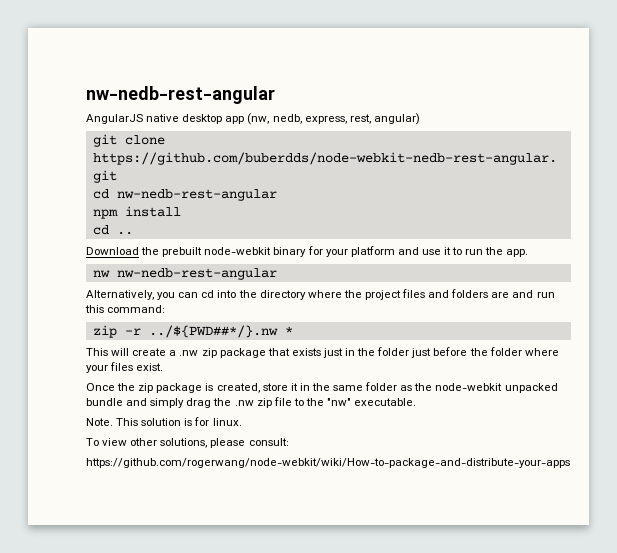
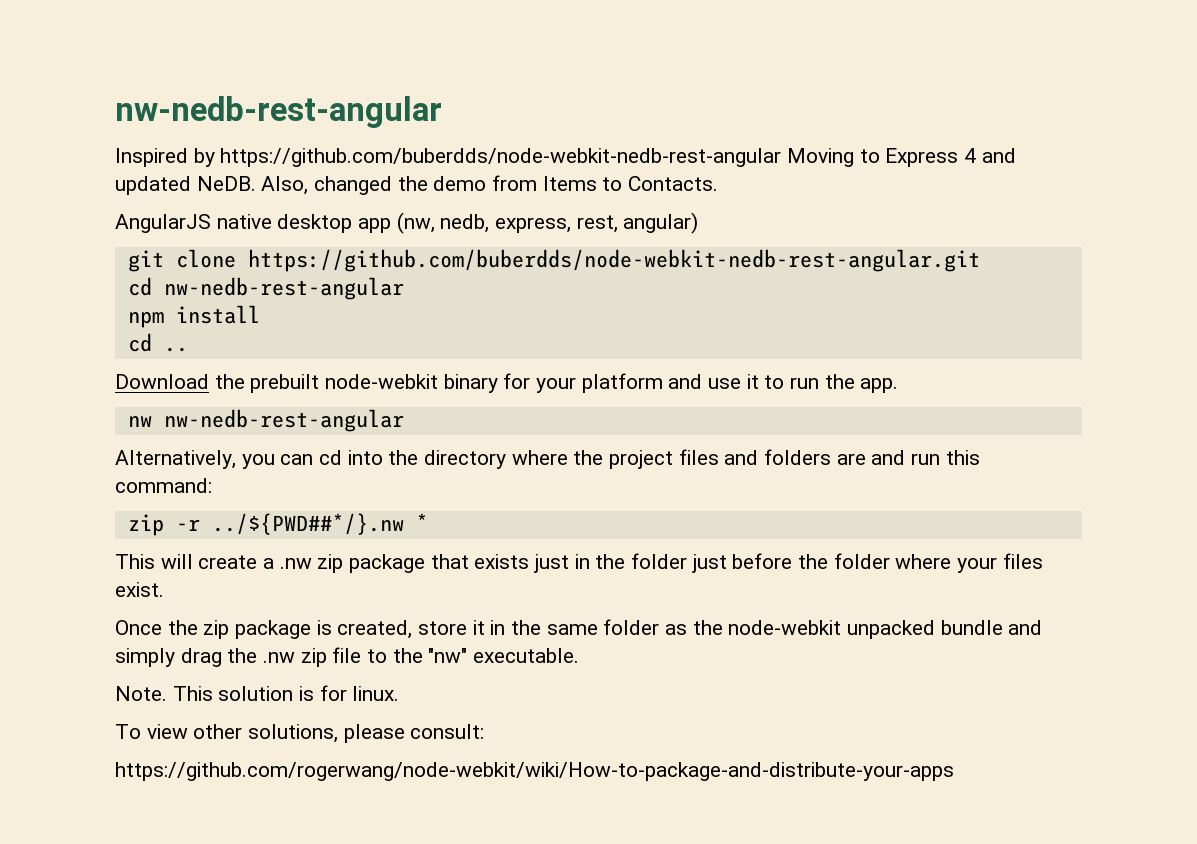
[86,86,275,104] nw-nedb-rest-angular -> [115,96,442,128] [115,148,1016,167] [115,175,719,195] nw-nedb-rest-angular // Inspired by https://github.com/buberdds/node-webkit-nedb-rest-angular Moving to Express 4 and updated NeDB. Also, changed the demo from Items to Contacts.

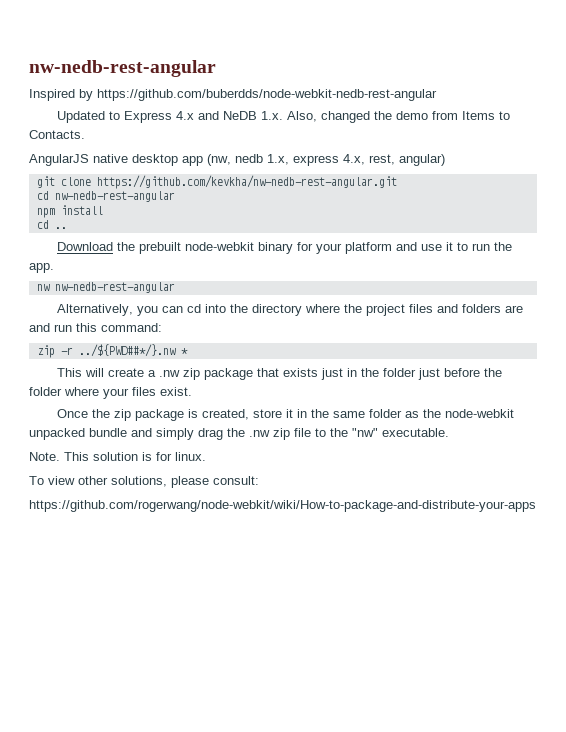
[787,148,855,167] Moving -> [56,111,105,123] // Updated
[964,148,1016,163] [115,176,256,195] 4 and updated NeDB. -> [175,111,283,120] 4.x and NeDB 1.x.
[440,214,572,233] nedb, express, -> [235,154,365,166] nedb 1.x, express 4.x,
[247,249,980,272] https://github.com/buberdds/node-webkit-nedb-rest-angular.git -> [96,175,397,189] https://github.com/kevkha/nw-nedb-rest-angular.git

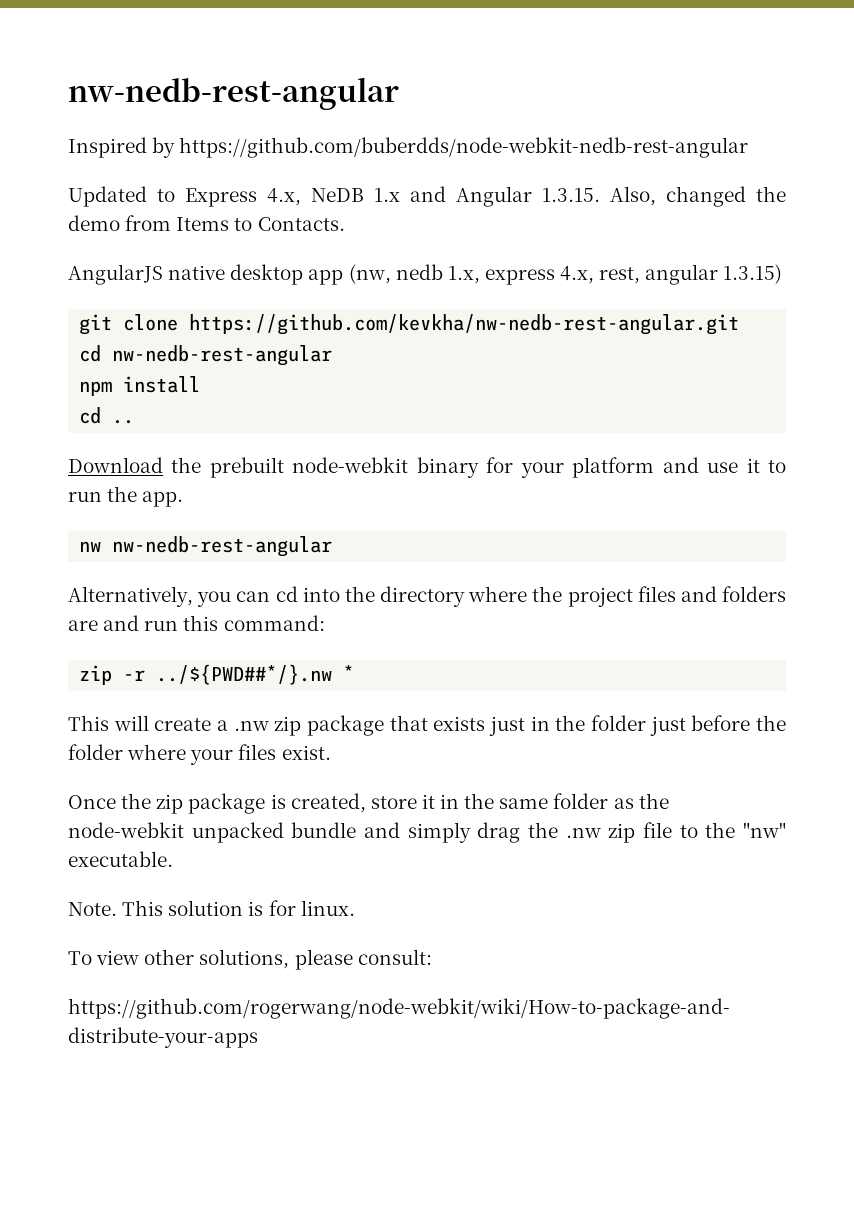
[175,111,283,120] 4.x and NeDB 1.x. -> [267,186,600,207] 4.x, NeDB 1.x and Angular 1.3.15.
[399,154,445,166] angular) -> [645,264,783,285] angular 1.3.15)

